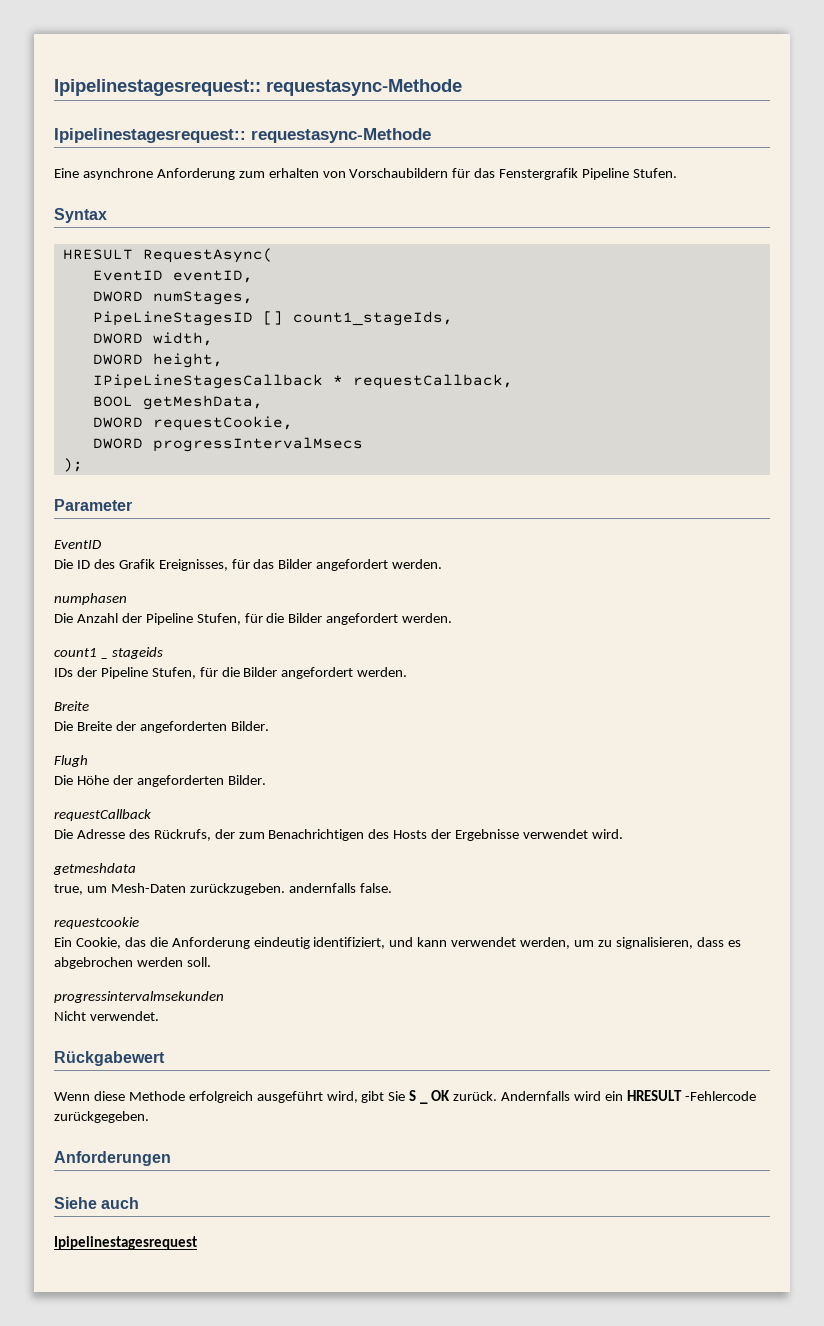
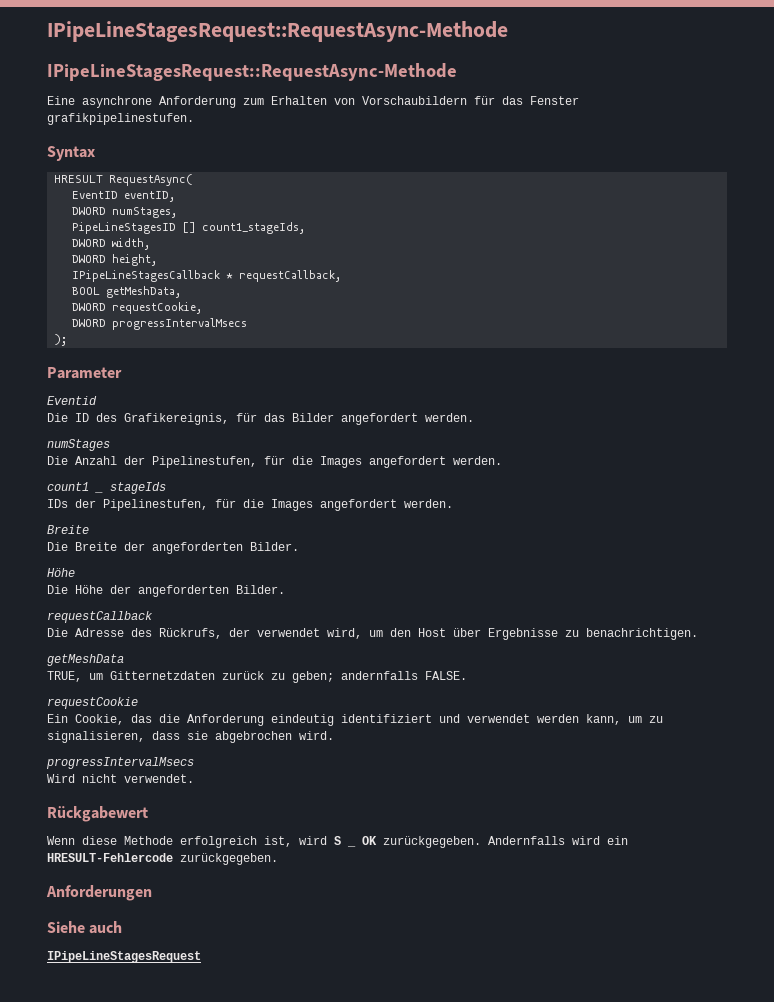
[54,79,462,96] [54,128,431,143] Ipipelinestagesrequest:: requestasync-Methode // Ipipelinestagesrequest:: requestasync-Methode -> [47,21,508,42] [47,63,457,81] IPipeLineStagesRequest::RequestAsync-Methode // IPipeLineStagesRequest::RequestAsync-Methode
[268,168,319,178] erhalten -> [271,96,327,105] Erhalten
[499,168,678,180] Fenstergrafik Pipeline Stufen. -> [530,96,579,105] [47,113,194,125] Fenster grafikpipelinestufen.
[54,540,101,549] EventID -> [47,396,97,405] Eventid
[118,559,228,571] Grafik Ereignisses, -> [124,413,229,425] Grafikereignis,
[54,593,127,605] numphasen -> [47,439,110,451] numStages
[145,613,323,625] Pipeline Stufen, für die Bilder -> [152,456,362,468] Pipelinestufen, für die Images
[111,647,163,659] stageids -> [110,482,166,494] stageIds
[100,667,278,679] Pipeline Stufen, für die Bilder -> [103,499,313,511] Pipelinestufen, für die Images
[54,755,88,767] Flugh -> [47,568,75,577] Höhe
[238,829,623,841] [53,863,136,875] [54,883,392,895] [54,917,139,929] zum Benachrichtigen des Hosts der Ergebnisse verwendet wird. // getmeshdata // true, um Mesh-Daten zurückzugeben. andernfalls false. // requestcookie -> [257,628,698,640] [47,654,124,666] [47,671,467,683] [47,697,138,709] verwendet wird, um den Host über Ergebnisse zu benachrichtigen. // getMeshData // TRUE, um Gitternetzdaten zurück zu geben; andernfalls FALSE. // requestCookie
[313,937,741,949] [54,957,211,969] [54,991,224,1003] [54,1011,86,1021] identifiziert, und kann verwendet werden, um zu signalisieren, dass es abgebrochen werden soll. // progressintervalmsekunden // Nicht -> [341,714,663,725] [47,731,334,743] [46,757,194,769] [47,774,117,783] identifiziert und verwendet werden kann, um zu signalisieren, dass sie abgebrochen wird. // progressIntervalMsecs // Wird nicht
[256,1091,406,1103] ausgeführt wird, gibt Sie -> [264,836,327,847] ist, wird
[453,1091,498,1101] zurück. -> [383,836,481,848] zurückgegeben.
[626,1090,756,1101] HRESULT -Fehlercode -> [47,853,173,862] HRESULT-Fehlercode
[54,1236,197,1250] Ipipelinestagesrequest -> [47,951,201,963] IPipeLineStagesRequest

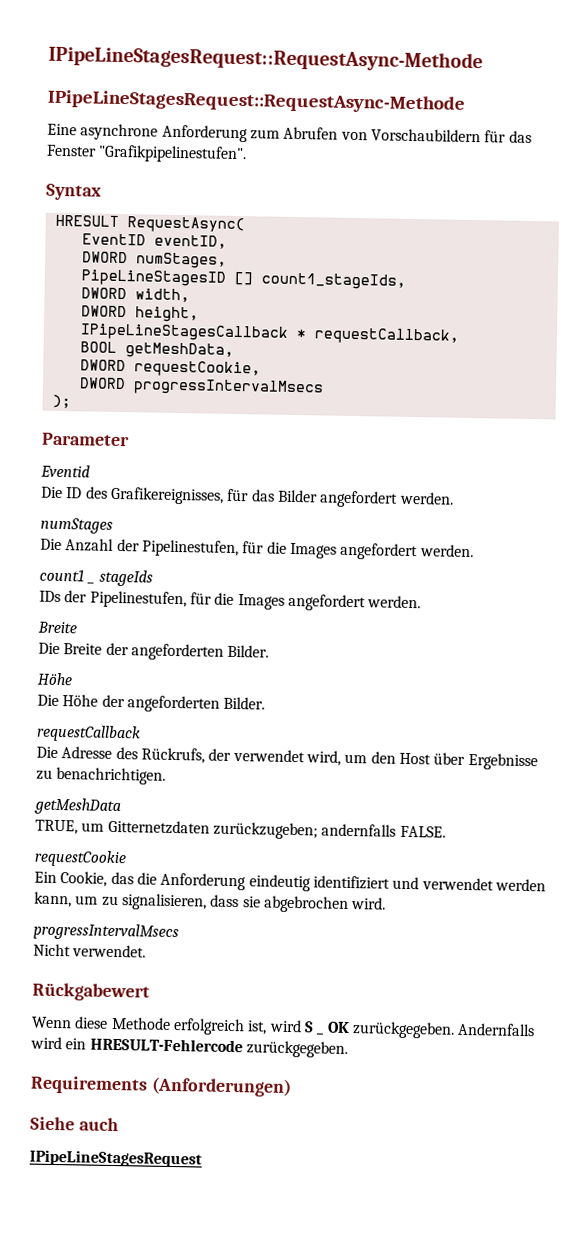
[271,96,327,105] Erhalten -> [283,126,339,140] Abrufen
[47,113,194,125] grafikpipelinestufen. -> [98,144,248,164] "Grafikpipelinestufen".
[124,413,229,425] Grafikereignis, -> [109,486,224,505] Grafikereignisses,
[222,671,334,683] zurück zu geben; -> [212,821,318,840] zurückzugeben;
[47,774,117,783] Wird nicht -> [33,943,71,957] Nicht
[46,885,152,901] Anforderungen -> [30,1075,292,1098] Requirements (Anforderungen)

